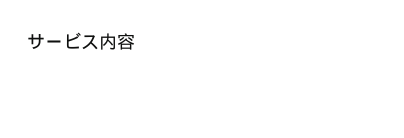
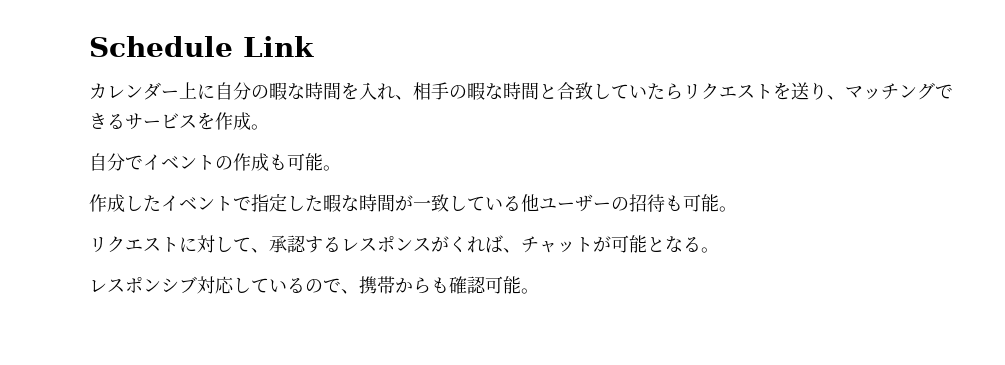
[27,32,135,50] サービス内容 -> [89,36,314,57] [89,82,953,100] [89,112,269,130] [89,153,341,171] [89,193,737,212] [89,235,719,253] [89,276,539,294] Schedule Link // カレンダー上に自分の暇な時間を入れ、相手の暇な時間と合致していたらリクエストを送り、マッチングできるサービスを作成。 // 自分でイベントの作成も可能。 // 作成したイベントで指定した暇な時間が一致している他ユーザーの招待も可能。 // リクエストに対して、承認するレスポンスがくれば、チャットが可能となる。 // レスポンシブ対応しているので、携帯からも確認可能。

